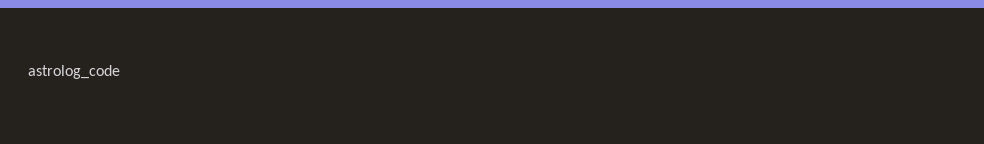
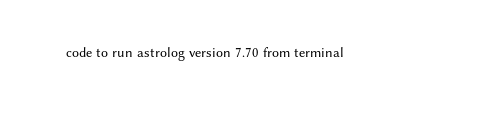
[28,65,120,79] astrolog_code -> [66,47,344,61] code to run astrolog version 7.70 from terminal

